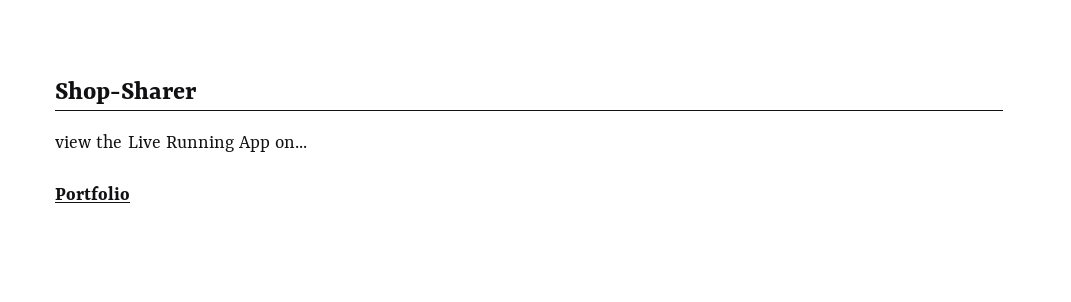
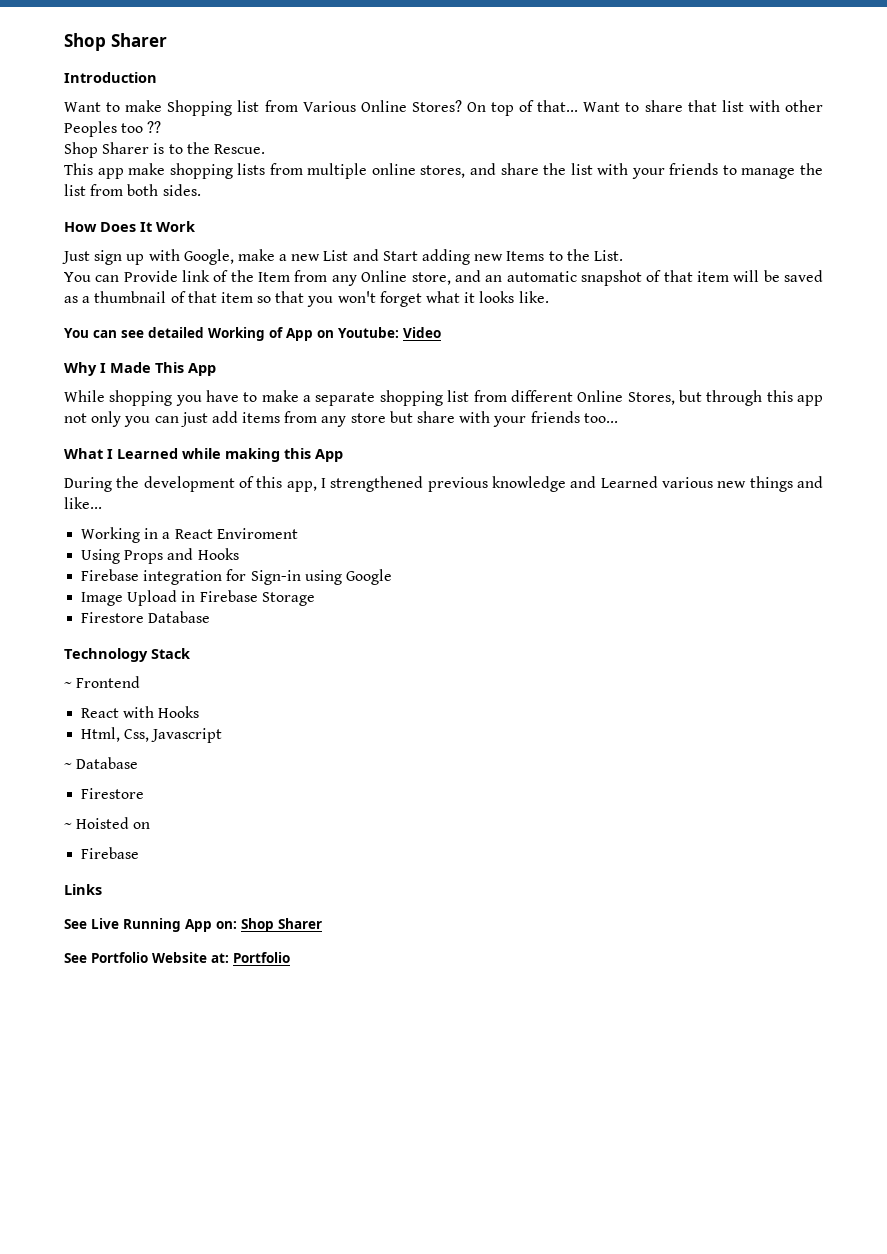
[55,81,197,104] [55,134,308,152] Shop-Sharer // view the Live Running App on... // -> [64,33,167,51] [64,72,157,83] [64,100,823,116] [64,121,162,137] [64,142,265,158] [64,163,823,179] [64,184,201,196] [64,221,195,232] [62,249,623,265] [64,270,824,286] [64,291,549,307] [64,327,441,341] [64,362,216,376] [64,390,824,406] [64,411,618,427] [64,448,343,462] [64,476,824,492] [64,497,102,509] [81,527,298,543] [81,548,239,564] [81,569,392,585] [81,590,315,606] [81,611,211,623] [64,648,190,662] [64,676,141,688] [81,706,200,718] [81,727,223,743] [64,757,139,769] [81,788,145,799] [64,817,151,829] [81,847,140,859] [64,884,102,895] [64,918,322,932] [64,952,229,963] Shop Sharer // Introduction // Want to make Shopping list from Various Online Stores? On top of that... Want to share that list with other Peoples too ?? // Shop Sharer is to the Rescue. // This app make shopping lists from multiple online stores, and share the list with your friends to manage the list from both sides. // How Does It Work // Just sign up with Google, make a new List and Start adding new Items to the List. // You can Provide link of the Item from any Online store, and an automatic snapshot of that item will be saved as a thumbnail of that item so that you won't forget what it looks like. // You can see detailed Working of App on Youtube: Video // Why I Made This App // While shopping you have to make a separate shopping list from different Online Stores, but through this app not only you can just add items from any store but share with your friends too... // What I Learned while making this App // During the development of this app, I strengthened previous knowledge and Learned various new things and like... // Working in a React Enviroment // Using Props and Hooks // Firebase integration for Sign-in using Google // Image Upload in Firebase Storage // Firestore Database // Technology Stack // ~ Frontend // React with Hooks // Html, Css, Javascript // ~ Database // Firestore // ~ Hoisted on // Firebase // Links // See Live Running App on: Shop Sharer // See Portfolio Website at:

